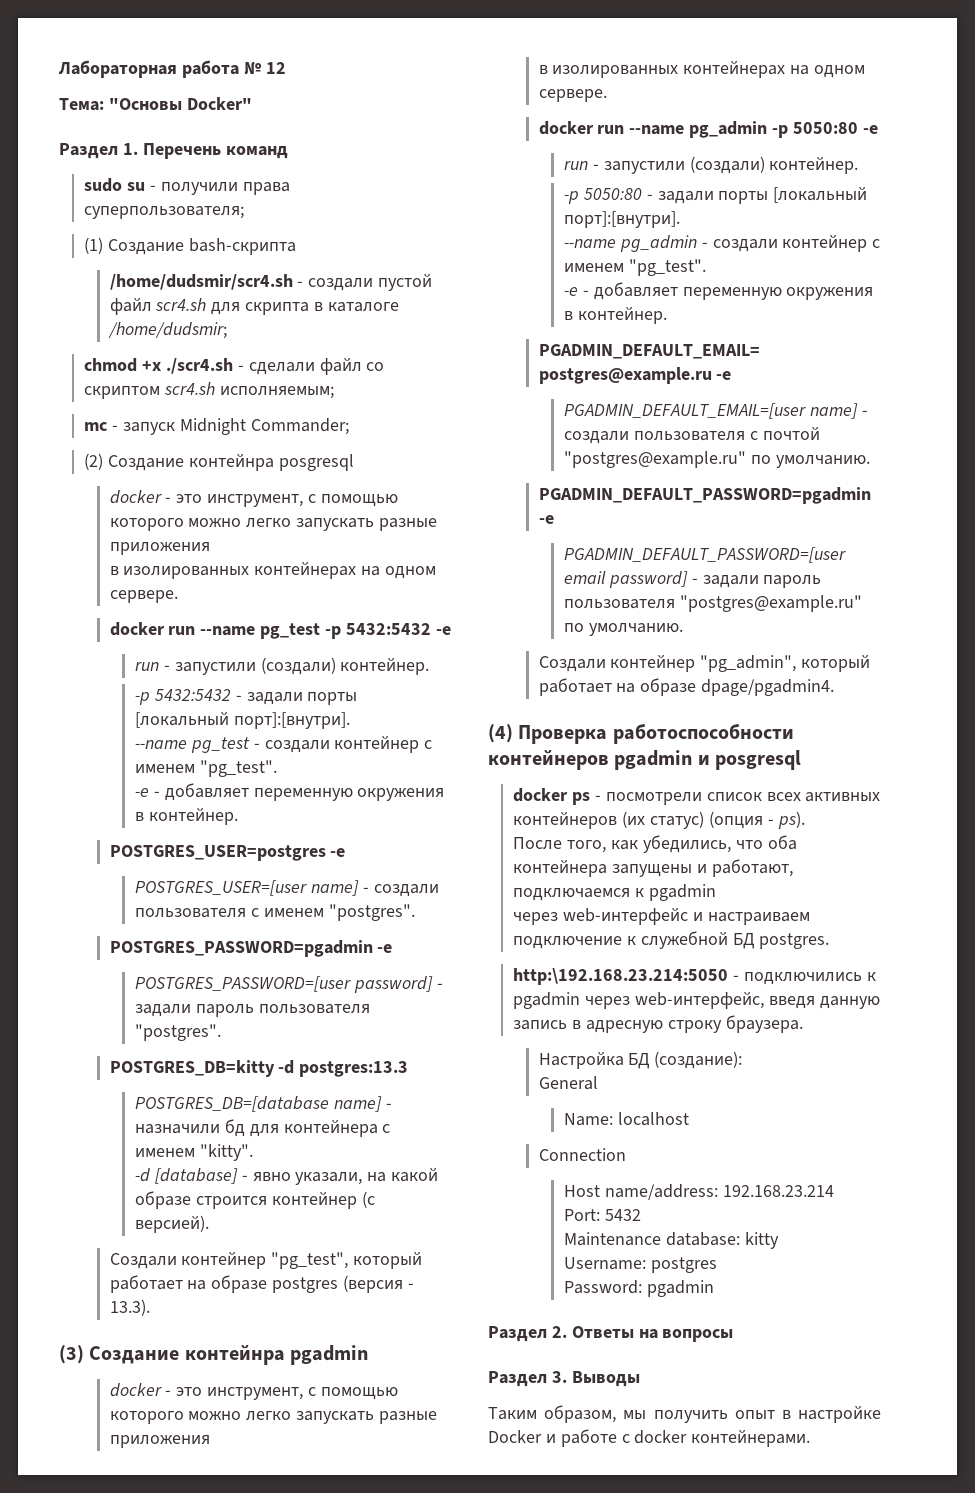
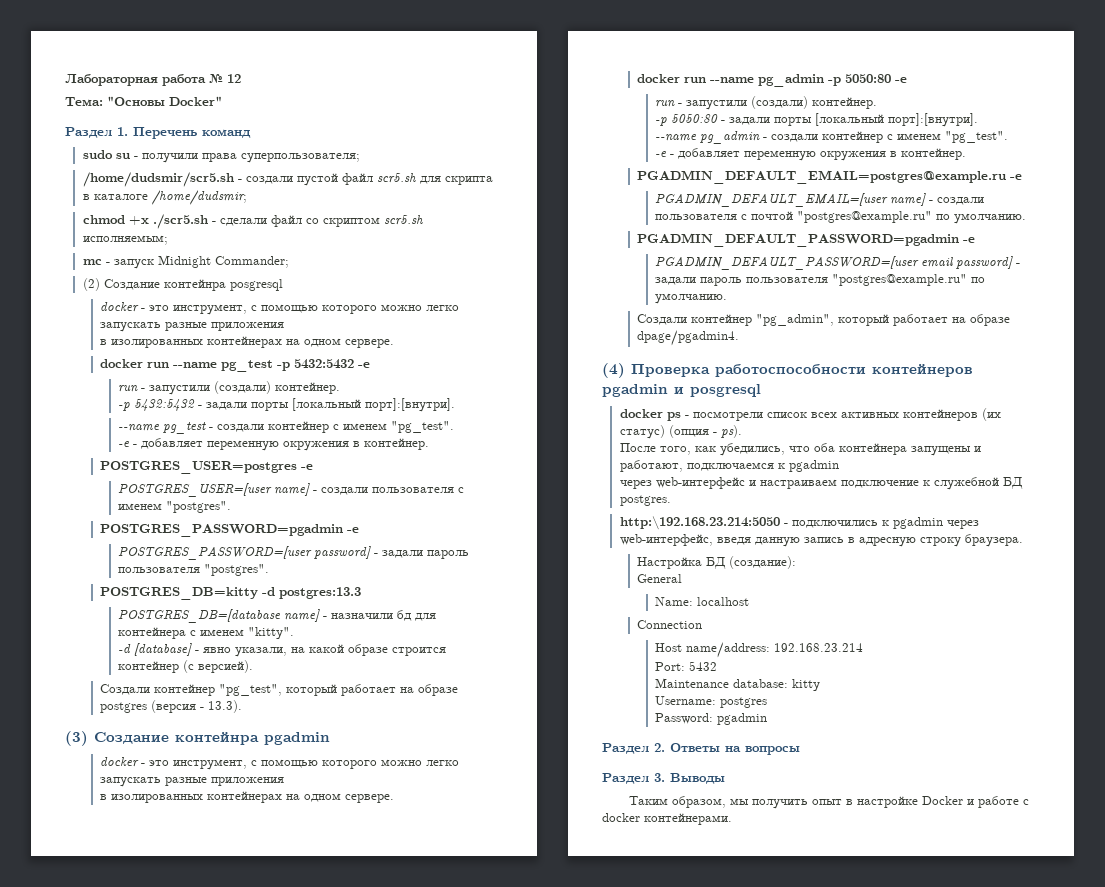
[84,237,297,255] [109,274,293,290] (1) Создание bash-скрипта // /home/dudsmir/scr4.sh -> [82,172,234,187] /home/dudsmir/scr5.sh
[155,298,207,311] scr4.sh -> [376,173,416,183] scr5.sh
[166,358,234,374] ./scr4.sh -> [152,214,208,229] ./scr5.sh
[164,382,216,395] scr4.sh -> [383,215,423,225] scr5.sh

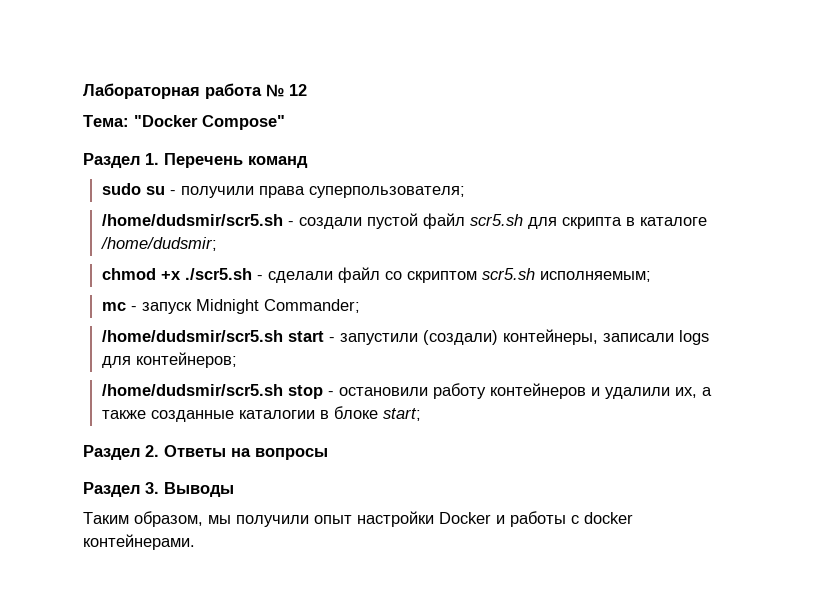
[107,96,222,106] "Основы Docker" -> [134,115,285,130] "Docker Compose"
[82,278,283,291] [100,302,460,315] [100,322,285,332] [100,336,395,348] [100,359,371,372] [117,381,340,395] [117,398,455,412] [117,421,454,434] [117,438,429,451] [100,461,314,474] [117,483,464,497] [117,501,231,513] [100,524,360,537] [117,546,469,560] [117,564,269,576] [100,587,362,600] [117,609,436,623] [117,627,294,639] [117,643,446,657] [117,660,253,673] [100,684,459,696] [100,700,243,713] [65,731,330,746] [100,757,460,770] [100,777,285,787] [100,791,395,803] [637,74,908,87] [654,96,877,110] [654,113,978,127] [654,131,1008,144] [654,148,966,161] [637,170,1023,184] [654,193,984,207] [654,211,1026,224] [637,233,976,247] [654,256,1020,270] [654,274,985,286] [654,293,727,304] [637,314,1011,326] [637,330,740,346] [602,363,973,378] [602,384,761,397] [619,408,1001,421] [619,425,742,439] [619,443,981,456] [619,460,839,472] [619,477,1023,490] [619,495,671,506] [619,516,979,530] [619,534,1023,547] [637,556,797,569] [637,574,683,583] [654,597,749,606] [637,620,703,629] [654,642,863,658] [654,661,717,671] [654,678,820,691] [654,696,767,708] [654,713,767,725] (2) Создание контейнра posgresql // docker - это инструмент, с помощью которого можно легко запускать разные приложения // в изолированных контейнерах на одном сервере. // docker run --name pg_test -p 5432:5432 -e // run - запустили (создали) контейнер. // -p 5432:5432 - задали порты [локальный порт]:[внутри]. // --name pg_test - создали контейнер с именем "pg_test". // -e - добавляет переменную окружения в контейнер. // POSTGRES_USER=postgres -e // POSTGRES_USER=[user name] - создали пользователя с именем "postgres". // POSTGRES_PASSWORD=pgadmin -e // POSTGRES_PASSWORD=[user password] - задали пароль пользователя "postgres". // POSTGRES_DB=kitty -d postgres:13.3 // POSTGRES_DB=[database name] - назначили бд для контейнера с именем "kitty". // -d [database] - явно указали, на какой образе строится контейнер (с версией). // Создали контейнер "pg_test", который работает на образе postgres (версия - 13.3). // (3) Создание контейнра pgadmin // docker - это инструмент, с помощью которого можно легко запускать разные приложения // в изолированных контейнерах на одном сервере. // docker run --name pg_admin -p 5050:80 -e // run - запустили (создали) контейнер. // -p 5050:80 - задали порты [локальный порт]:[внутри]. // --name pg_admin - создали контейнер с именем "pg_test". // -e - добавляет переменную окружения в контейнер. // PGADMIN_DEFAULT_EMAIL=postgres@example.ru -e // PGADMIN_DEFAULT_EMAIL=[user name] - создали пользователя с почтой "postgres@example.ru" по умолчанию. // PGADMIN_DEFAULT_PASSWORD=pgadmin -e // PGADMIN_DEFAULT_PASSWORD=[user email password] - задали пароль пользователя "postgres@example.ru" по умолчанию. // Создали контейнер "pg_admin", который работает на образе dpage/pgadmin4. // (4) Проверка работоспособности контейнеров pgadmin и posgresql // docker ps - посмотрели список всех активных контейнеров (их статус) (опция - ps). // После того, как убедились, что оба контейнера запущены и работают, подключаемся к pgadmin // через web-интерфейс и настраиваем подключение к служебной БД postgres. // http:\192.168.23.214:5050 - подключились к pgadmin через web-интерфейс, введя данную запись в адресную строку браузера. // Настройка БД (создание): // General // Name: localhost // Connection // Host name/address: 192.168.23.214 // Port: 5432 // Maintenance database: kitty // Username: postgres // Password: pgadmin -> [101,329,709,345] [101,352,237,368] [101,383,712,399] [101,406,421,422] /home/dudsmir/scr5.sh start - запустили (создали) контейнеры, записали logs для контейнеров; // /home/dudsmir/scr5.sh stop - остановили работу контейнеров и удалили их, а также созданные каталогии в блоке start;
[751,796,918,809] получить опыт в настройке -> [236,511,434,527] получили опыт настройки
[977,796,1019,808] работе -> [510,511,566,527] работы

